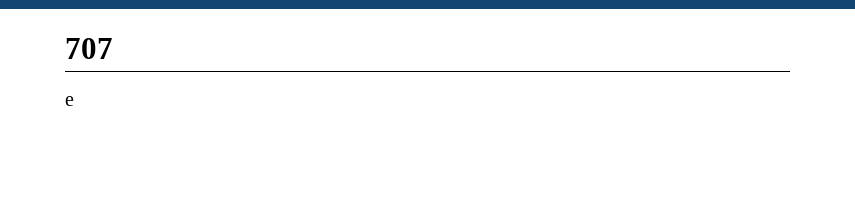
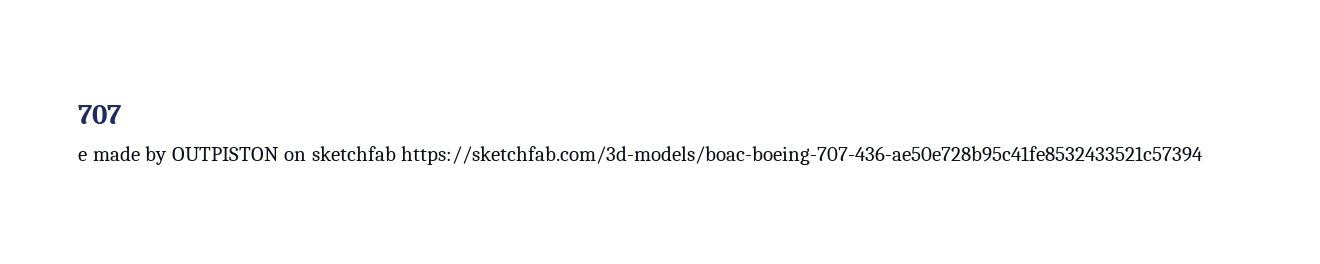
(74, 101) none -> [92,146,1204,165] made by OUTPISTON on sketchfab https://sketchfab.com/3d-models/boac-boeing-707-436-ae50e728b95c41fe8532433521c57394

